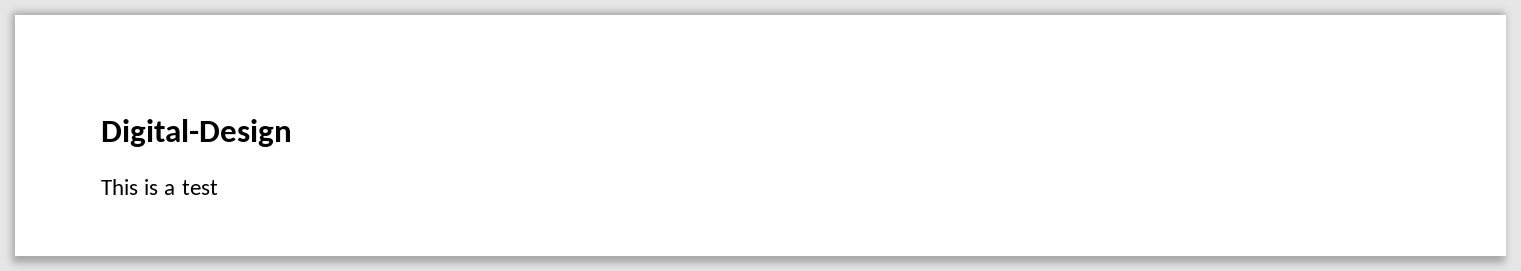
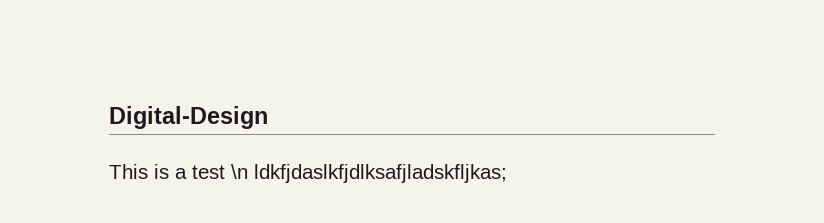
(218, 187) none -> [231,164,507,183] \n ldkfjdaslkfjdlksafjladskfljkas;

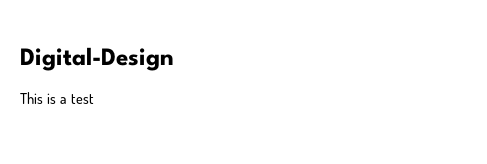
[231,164,507,183] \n ldkfjdaslkfjdlksafjladskfljkas; -> (94, 99) none

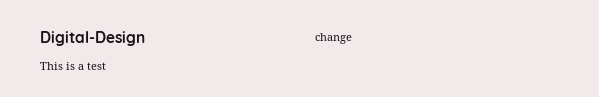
(94, 99) none -> [315,33,352,44] // change

